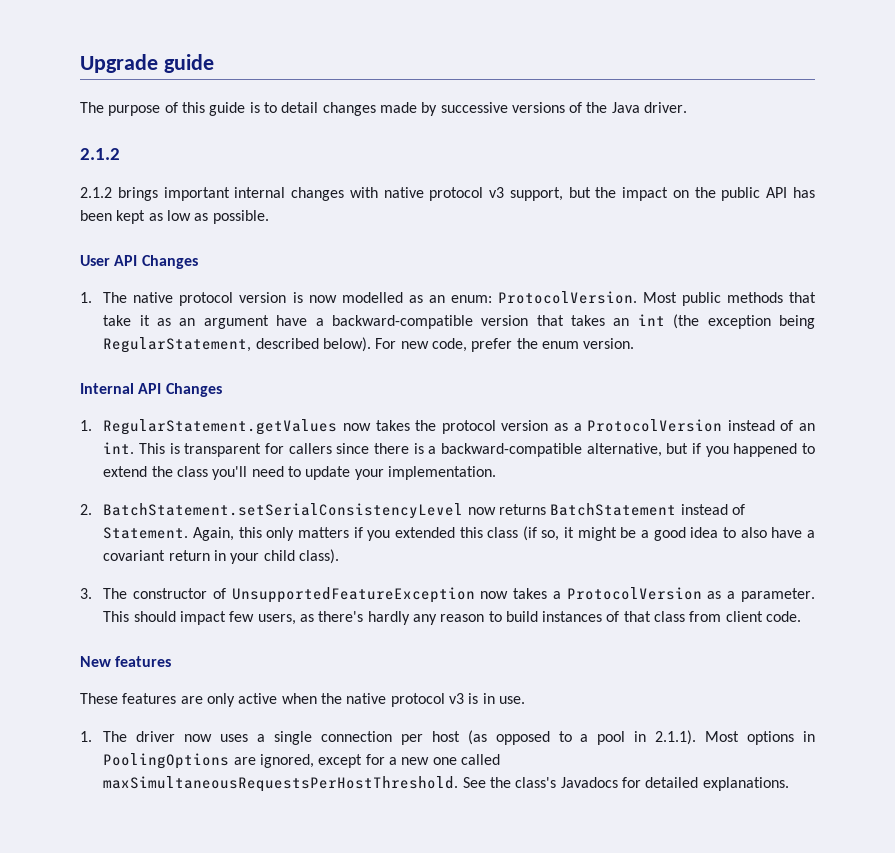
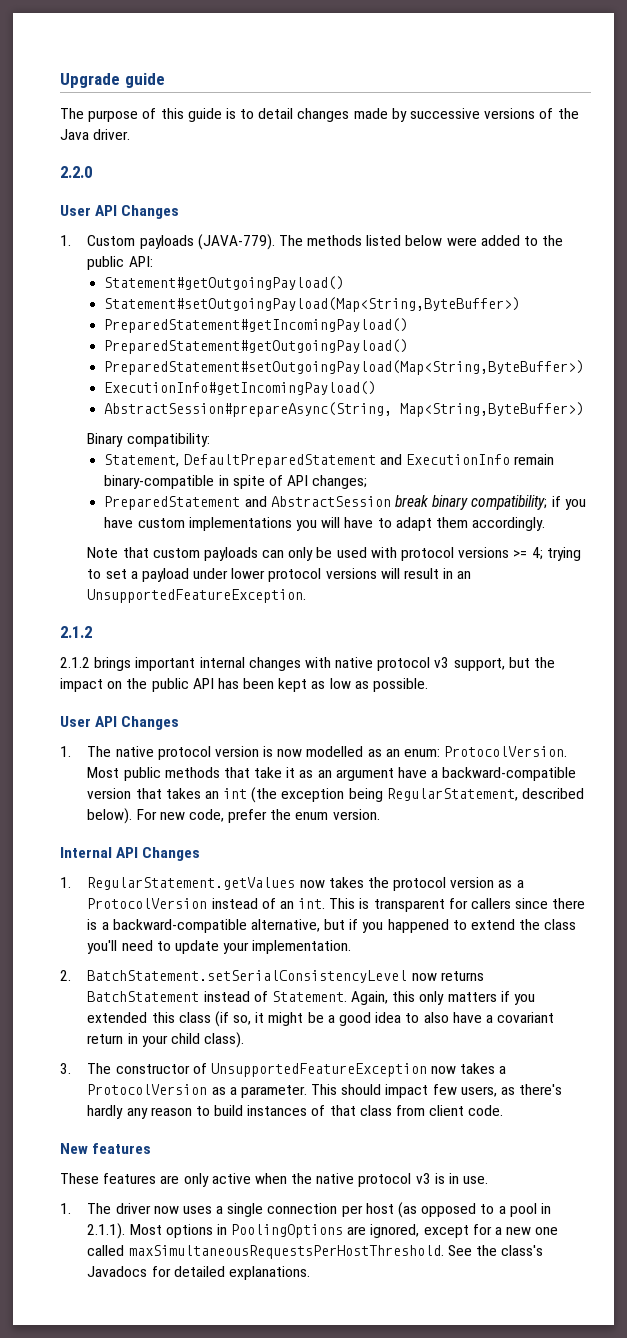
(688, 107) none -> [60,166,92,178] [60,205,180,219] [60,234,564,250] [87,256,153,270] [104,276,345,290] [104,297,521,312] [104,318,409,333] [104,339,409,354] [104,360,585,375] [104,381,377,395] [104,402,585,417] [87,433,210,447] [104,454,555,468] [104,475,368,489] [104,495,586,510] [104,517,546,531] [87,547,581,561] [87,568,472,582] [87,589,307,603] // 2.2.0 // User API Changes // 1. Custom payloads (JAVA-779). The methods listed below were added to the public API: // Statement#getOutgoingPayload() // Statement#setOutgoingPayload(Map<String,ByteBuffer>) // PreparedStatement#getIncomingPayload() // PreparedStatement#getOutgoingPayload() // PreparedStatement#setOutgoingPayload(Map<String,ByteBuffer>) // ExecutionInfo#getIncomingPayload() // AbstractSession#prepareAsync(String, Map<String,ByteBuffer>) // Binary compatibility: // Statement, DefaultPreparedStatement and ExecutionInfo remain binary-compatible in spite of API changes; // PreparedStatement and AbstractSession break binary compatibility; if you have custom implementations you will have to adapt them accordingly. // Note that custom payloads can only be used with protocol versions >= 4; trying to set a payload under lower protocol versions will result in an UnsupportedFeatureException.

